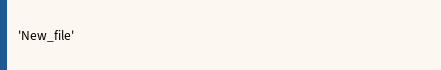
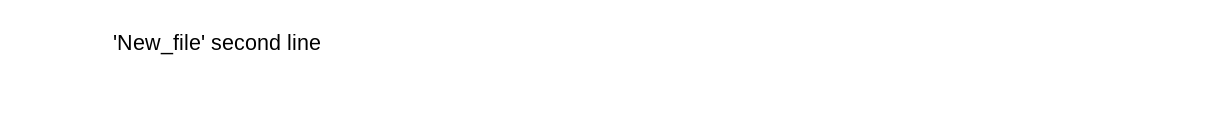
(74, 36) none -> [211,34,321,50] second line

